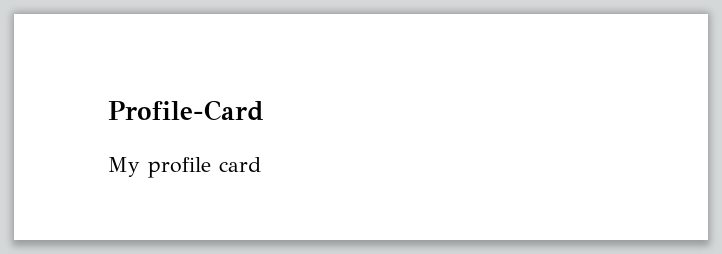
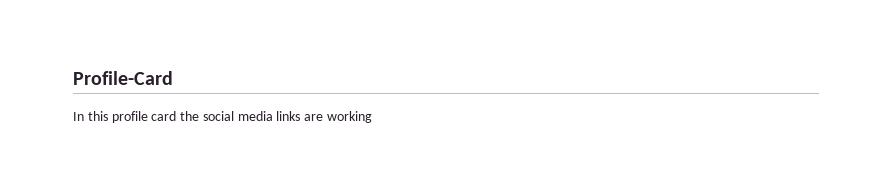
[108,157,261,178] My profile card -> [73,111,373,123] In this profile card the social media links are working

